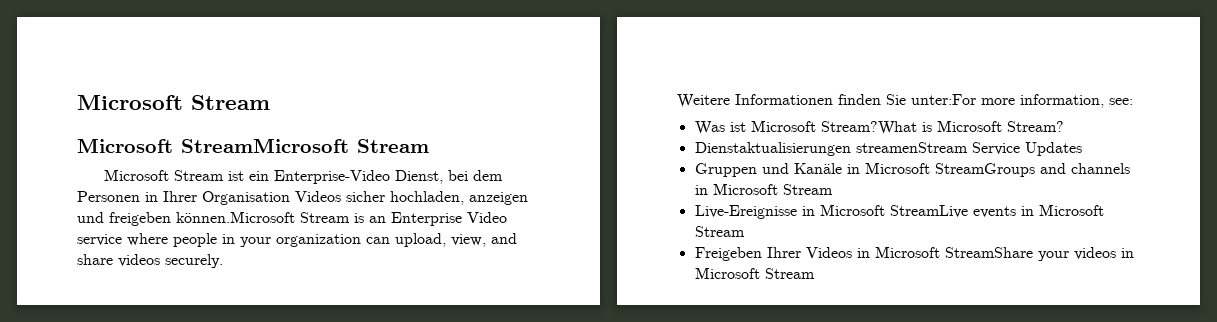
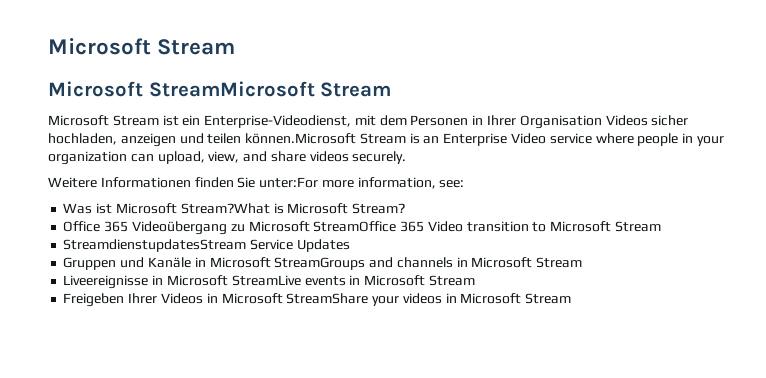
[274,170,469,184] Enterprise-Video Dienst, bei -> [204,115,376,128] Enterprise-Videodienst, mit
[109,212,171,226] freigeben -> [207,133,242,144] teilen
[694,142,968,156] Dienstaktualisierungen streamenStream -> [63,221,661,235] [63,239,247,252] Office 365 Videoübergang zu Microsoft StreamOffice 365 Video transition to Microsoft Stream // StreamdienstupdatesStream
[694,205,797,219] Live-Ereignisse -> [63,275,149,289] Liveereignisse

